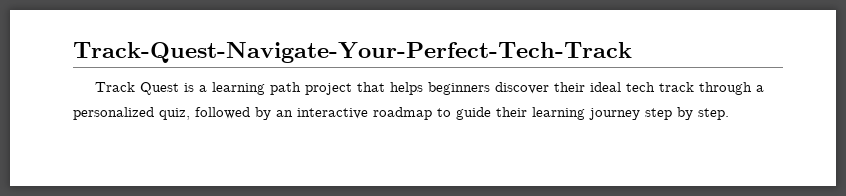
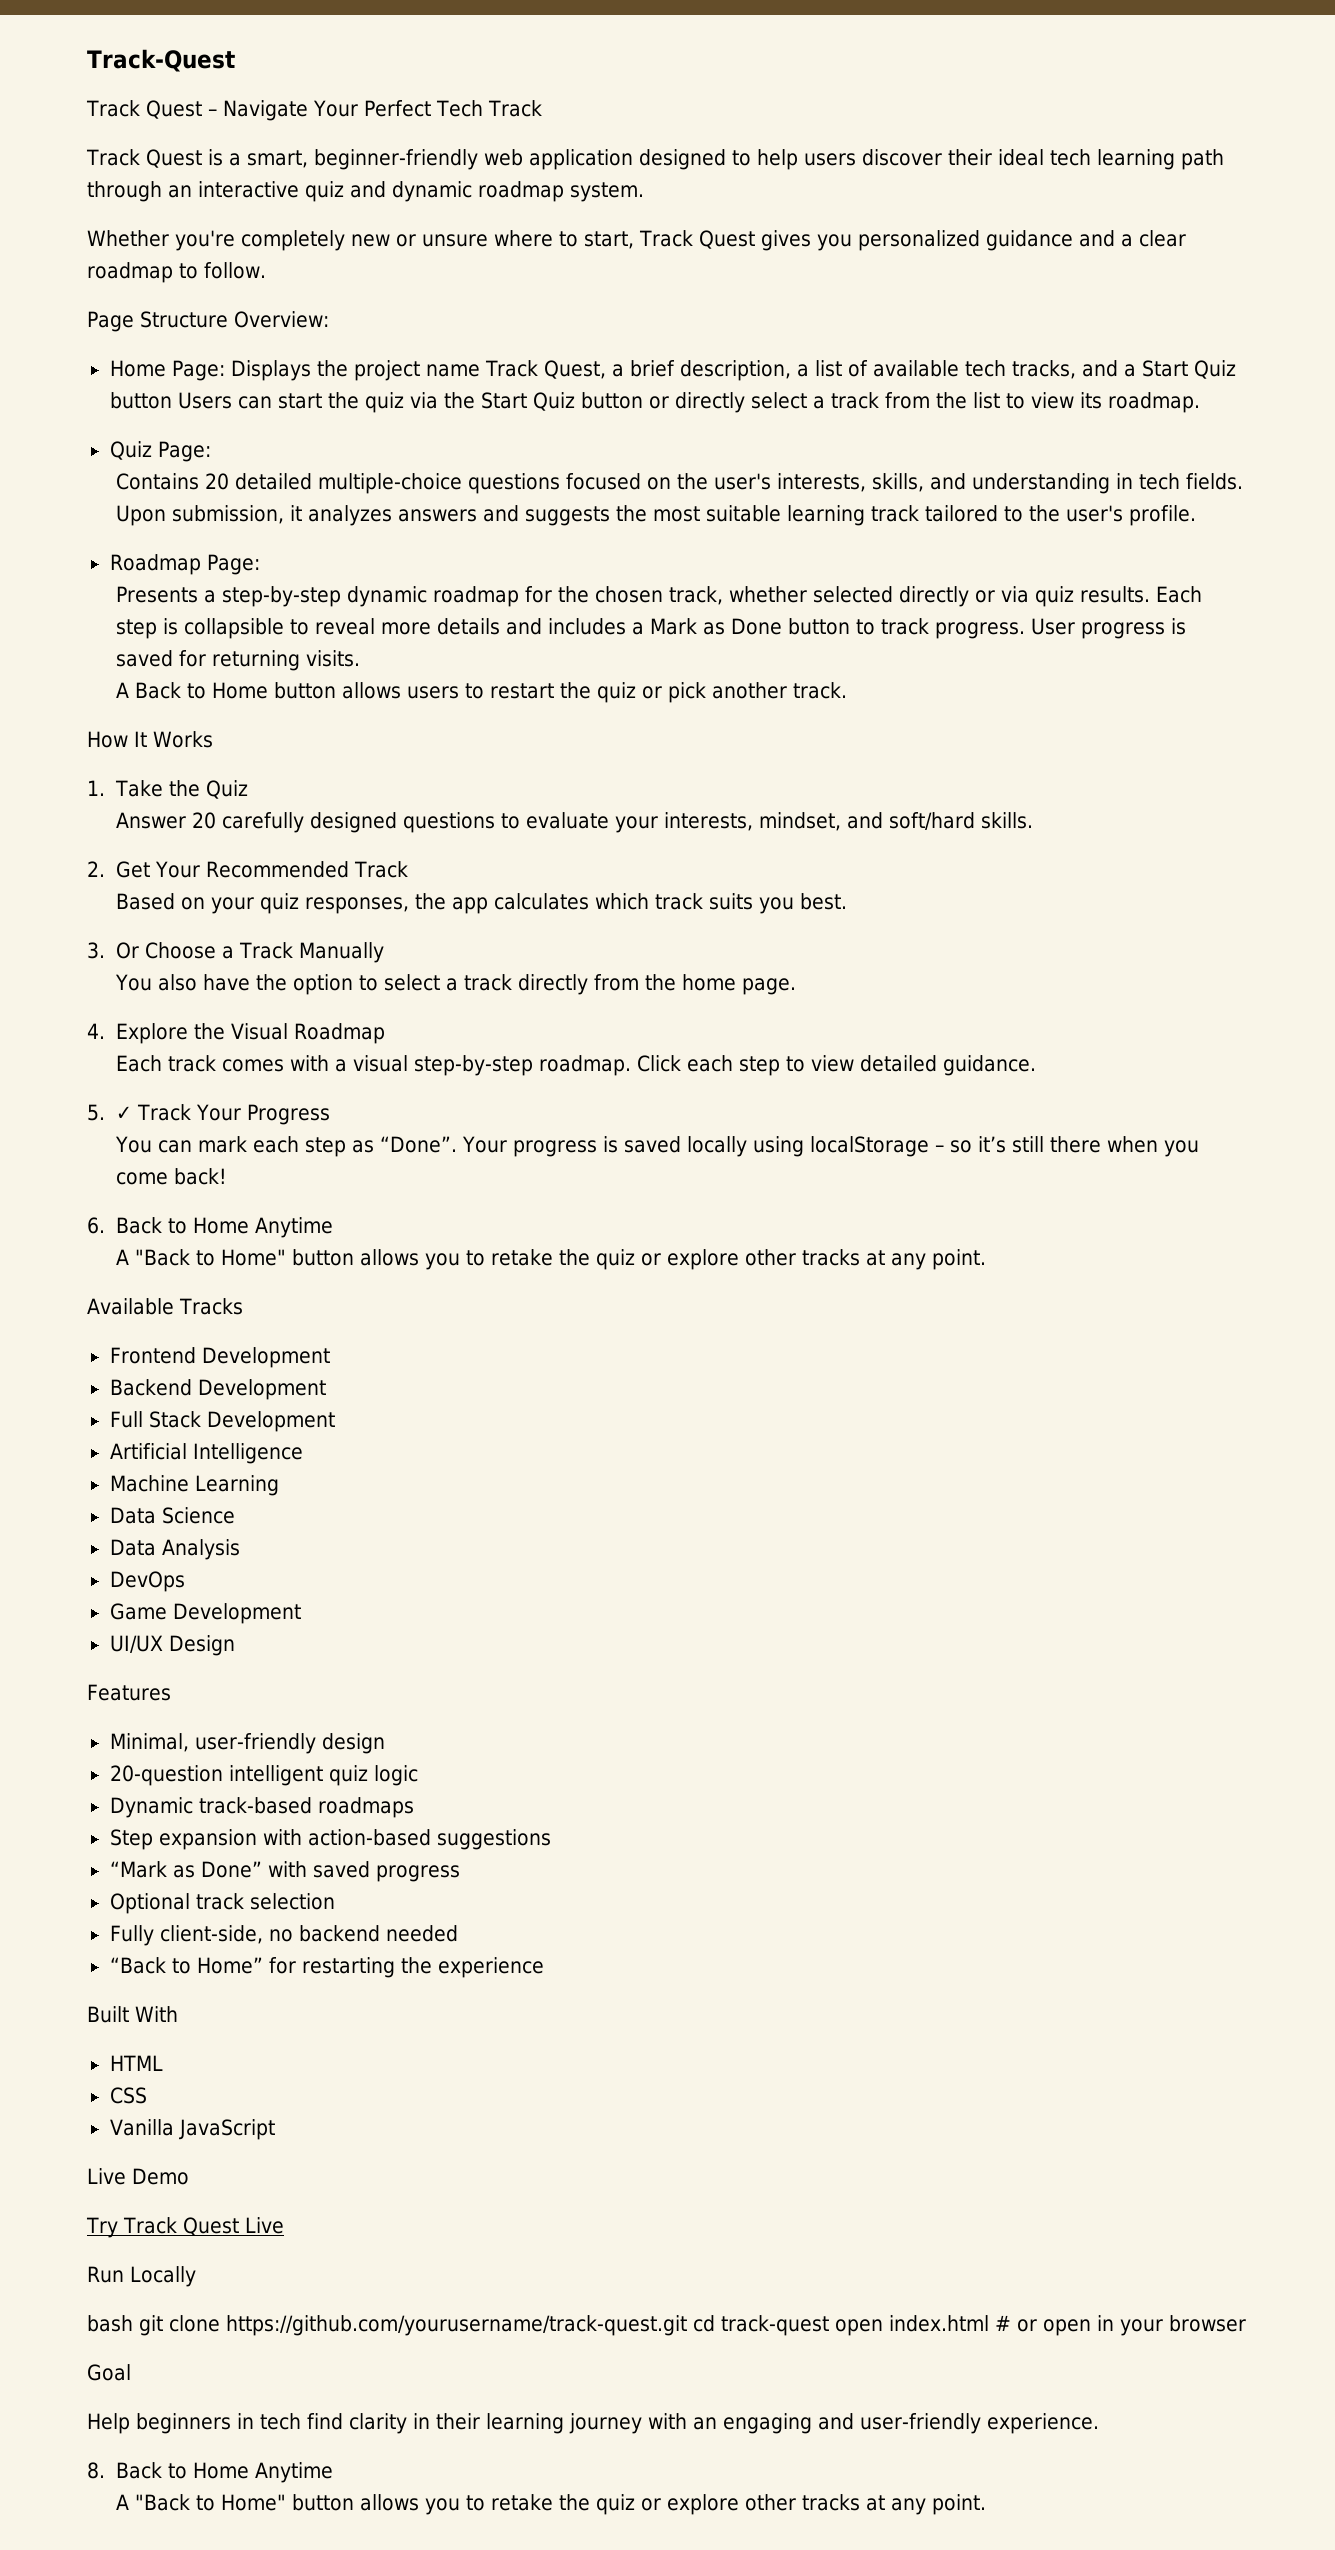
[73,42,632,63] [95,82,765,95] [73,107,729,120] Track-Quest-Navigate-Your-Perfect-Tech-Track // Track Quest is a learning path project that helps beginners discover their ideal tech track through a personalized quiz, followed by an interactive roadmap to guide their learning journey step by step. -> [87,49,235,72] [86,100,542,121] [86,149,1224,170] [87,181,644,202] [87,230,1186,251] [87,262,266,283] [87,311,329,332] [109,360,1237,381] [109,392,1200,413] [109,441,211,462] [116,473,1244,494] [116,505,1197,526] [109,554,260,575] [116,586,1203,607] [116,618,1187,639] [116,650,361,671] [116,682,848,703] [87,731,213,748] [87,780,249,799] [116,812,1034,833] [87,861,409,878] [116,893,848,914] [87,942,385,963] [115,974,797,995] [87,1023,386,1044] [116,1055,1037,1076] [87,1104,331,1125] [115,1136,1200,1157] [116,1168,228,1185] [87,1217,334,1238] [116,1249,987,1270] [87,1298,243,1315] [109,1347,330,1368] [109,1379,326,1400] [109,1411,335,1432] [109,1443,303,1464] [109,1475,279,1496] [109,1507,235,1524] [109,1539,240,1560] [109,1571,185,1592] [109,1603,301,1624] [109,1635,235,1656] [87,1684,171,1701] [109,1733,385,1754] [109,1765,418,1786] [109,1797,414,1818] [109,1829,551,1850] [109,1861,460,1882] [109,1893,335,1914] [109,1925,458,1946] [109,1957,544,1978] [87,2006,178,2023] [109,2055,163,2071] [109,2087,147,2104] [109,2119,275,2140] [87,2168,189,2185] [86,2217,284,2238] [87,2266,196,2287] [87,2315,1246,2336] [87,2364,131,2381] [87,2413,1099,2434] [87,2462,334,2483] [116,2494,987,2515] Track-Quest // Track Quest – Navigate Your Perfect Tech Track // Track Quest is a smart, beginner-friendly web application designed to help users discover their ideal tech learning path through an interactive quiz and dynamic roadmap system. // Whether you're completely new or unsure where to start, Track Quest gives you personalized guidance and a clear roadmap to follow. // Page Structure Overview: // Home Page: Displays the project name Track Quest, a brief description, a list of available tech tracks, and a Start Quiz button Users can start the quiz via the Start Quiz button or directly select a track from the list to view its roadmap. // Quiz Page: // Contains 20 detailed multiple-choice questions focused on the user's interests, skills, and understanding in tech fields. Upon submission, it analyzes answers and suggests the most suitable learning track tailored to the user's profile. // Roadmap Page: // Presents a step-by-step dynamic roadmap for the chosen track, whether selected directly or via quiz results. Each step is collapsible to reveal more details and includes a Mark as Done button to track progress. User progress is saved for returning visits. // A Back to Home button allows users to restart the quiz or pick another track. // How It Works // 1. Take the Quiz // Answer 20 carefully designed questions to evaluate your interests, mindset, and soft/hard skills. // 2. Get Your Recommended Track // Based on your quiz responses, the app calculates which track suits you best. // 3. Or Choose a Track Manually // You also have the option to select a track directly from the home page. // 4. Explore the Visual Roadmap // Each track comes with a visual step-by-step roadmap. Click each step to view detailed guidance. // 5. ✓ Track Your Progress // You can mark each step as “Done”. Your progress is saved locally using localStorage – so it’s still there when you come back! // 6. Back to Home Anytime // A "Back to Home" button allows you to retake the quiz or explore other tracks at any point. // Available Tracks // Frontend Development // Backend Development // Full Stack Development // Artificial Intelligence // Machine Learning // Data Science // Data Analysis // DevOps // Game Development // UI/UX Design // Features // Minimal, user-friendly design // 20-question intelligent quiz logic // Dynamic track-based roadmaps // Step expansion with action-based suggestions // “Mark as Done” with saved progress // Optional track selection // Fully client-side, no backend needed // “Back to Home” for restarting the experience // Built With // HTML // CSS // Vanilla JavaScript // Live Demo // Try Track Quest Live // Run Locally // bash git clone https://github.com/yourusername/track-quest.git cd track-quest open index.html # or open in your browser // Goal // Help beginners in tech find clarity in their learning journey with an engaging and user-friendly experience. // 8. Back to Home Anytime // A "Back to Home" button allows you to retake the quiz or explore other tracks at any point.

